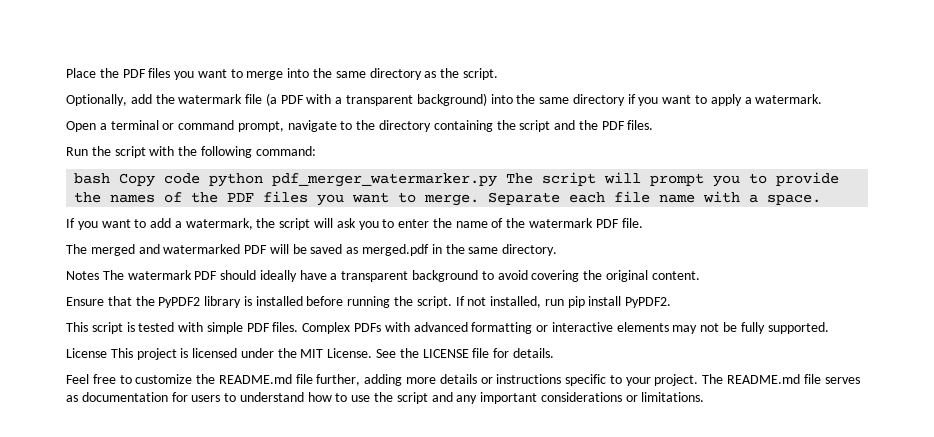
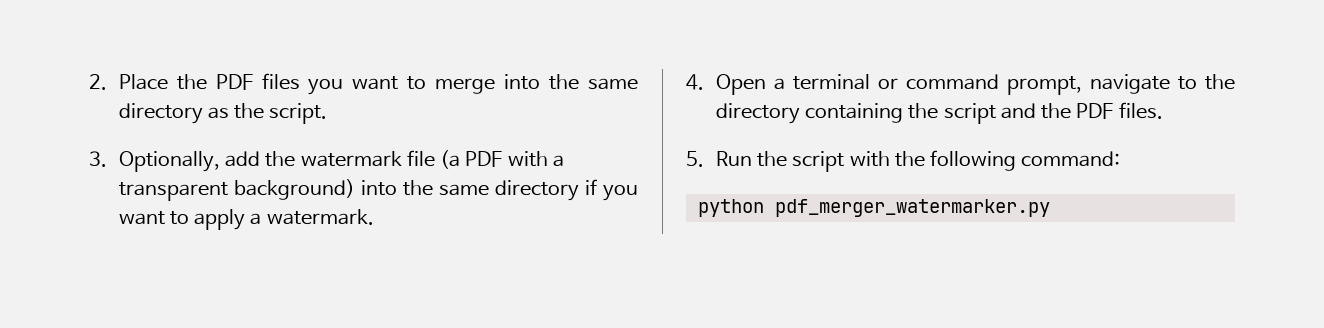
(66, 73) none -> [89,74,107,90] 2.
(498, 74) none -> [89,151,107,167] 3.
(823, 99) none -> [686,74,704,90] 4.
(654, 125) none -> [686,151,704,167] 5.
[74,172,840,187] [74,191,822,206] [66,218,643,230] [66,244,558,256] [66,270,700,282] [66,296,672,308] [66,322,829,334] [66,348,554,360] [66,374,860,386] [66,392,705,404] bash Copy code python pdf_merger_watermarker.py The script will prompt you to provide the names of the PDF files you want to merge. Separate each file name with a space. // If you want to add a watermark, the script will ask you to enter the name of the watermark PDF file. // The merged and watermarked PDF will be saved as merged.pdf in the same directory. // Notes The watermark PDF should ideally have a transparent background to avoid covering the original content. // Ensure that the PyPDF2 library is installed before running the script. If not installed, run pip install PyPDF2. // This script is tested with simple PDF files. Complex PDFs with advanced formatting or interactive elements may not be fully supported. // License This project is licensed under the MIT License. See the LICENSE file for details. // Feel free to customize the README.md file further, adding more details or instructions specific to your project. The README.md file serves as documentation for users to understand how to use the script and any important considerations or limitations. -> [697,199,1050,217] python pdf_merger_watermarker.py

